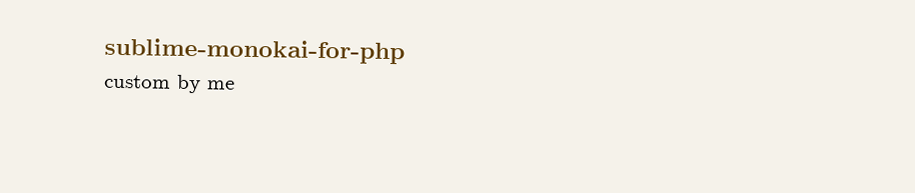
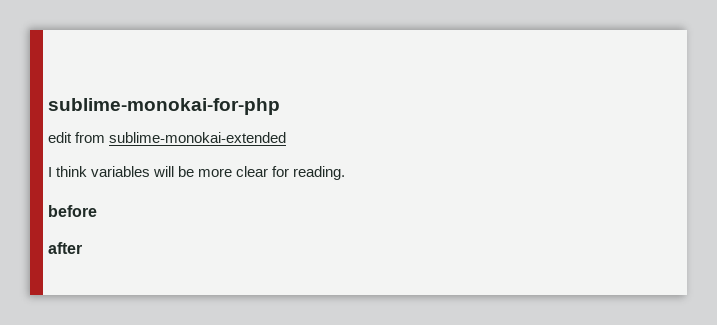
[104,74,235,94] custom by me -> [48,132,287,143] [48,166,346,180] [48,205,97,217] [48,242,82,254] edit from sublime-monokai-extended // I think variables will be more clear for reading. // before // after

